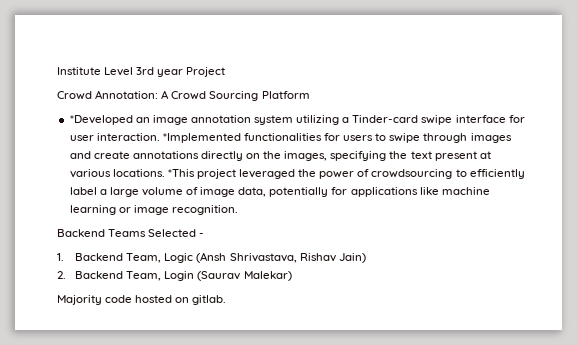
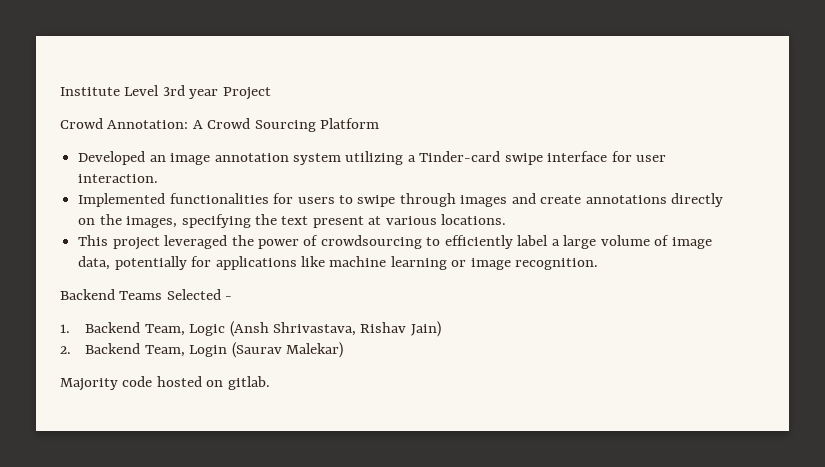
[69,115,133,125] *Developed -> [78,151,146,165] Developed
[162,133,241,143] *Implemented -> [78,193,166,207] // Implemented
[167,169,195,177] *This -> [78,235,109,246] // This

